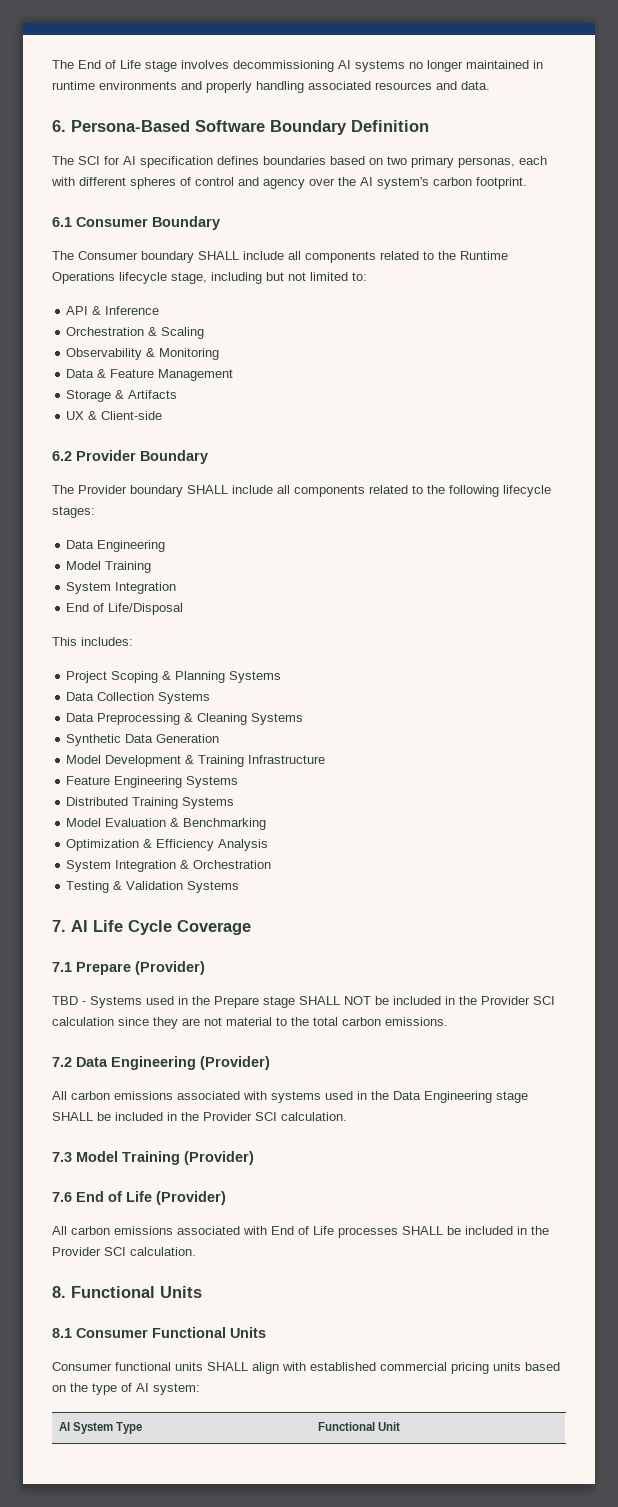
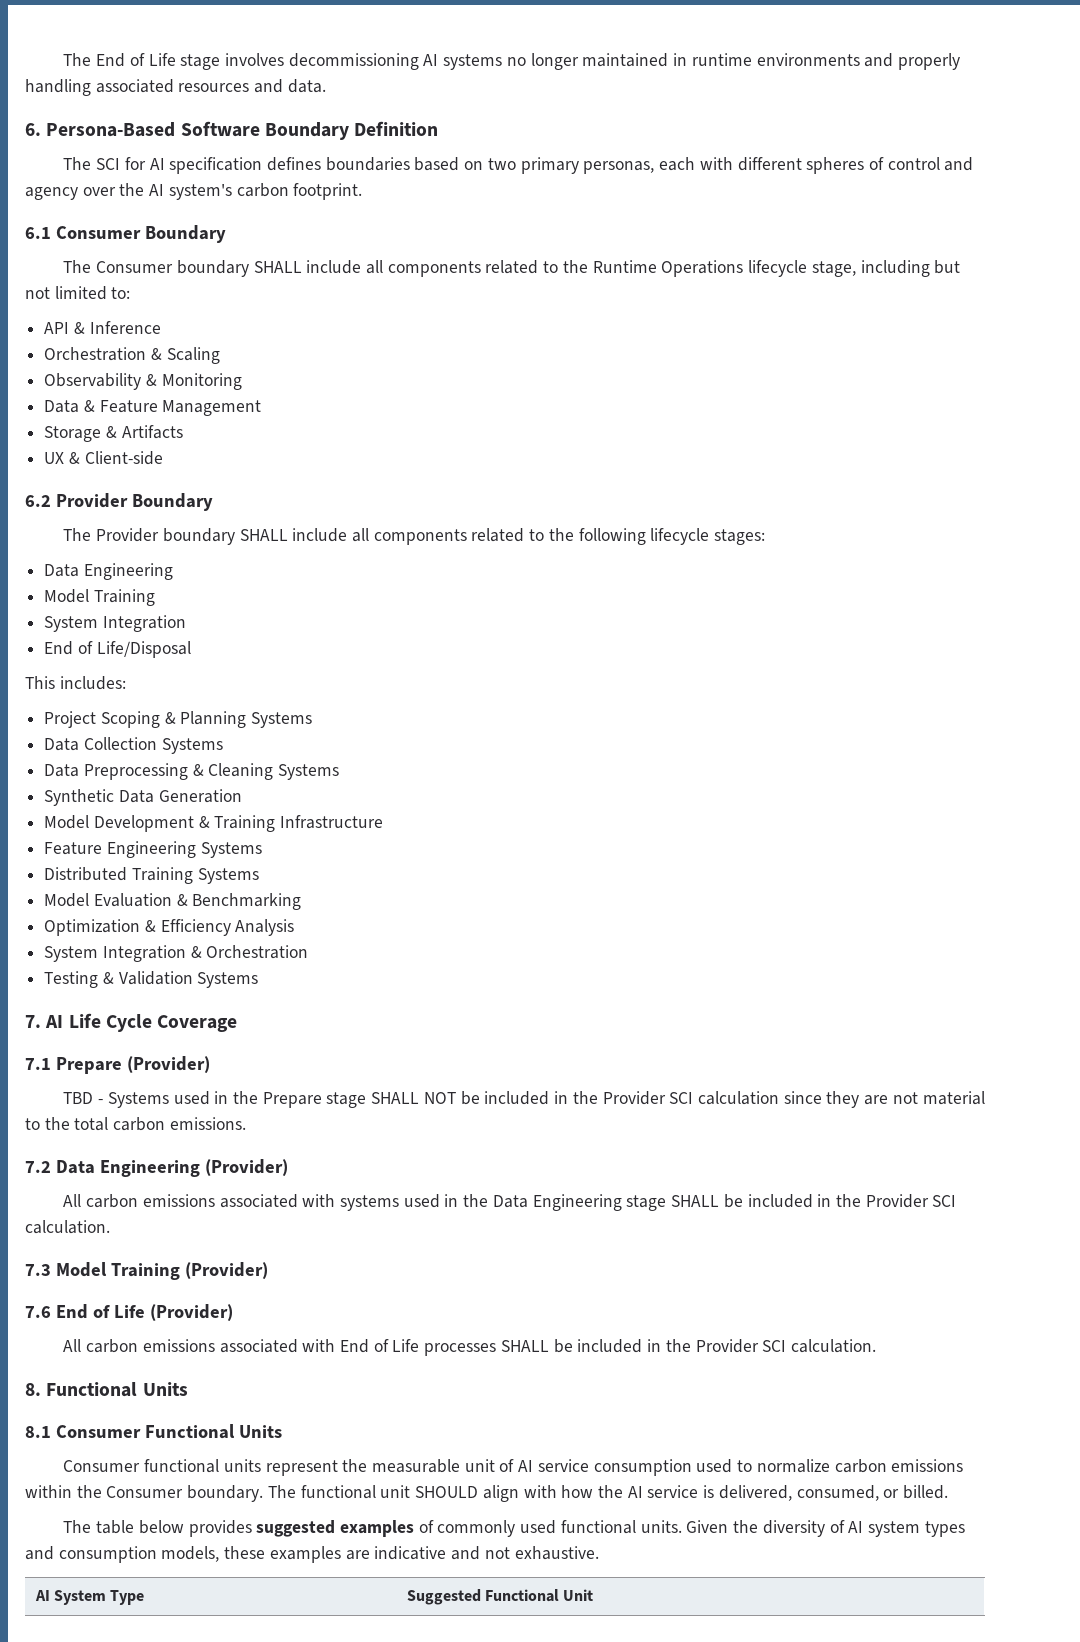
[207,1362,560,1374] [52,1383,200,1395] SHALL align with established commercial pricing units based on the type of AI system: -> [265,1459,964,1476] [25,1485,949,1502] [63,1520,965,1537] [25,1546,599,1563] represent the measurable unit of AI service consumption used to normalize carbon emissions within the Consumer boundary. The functional unit SHOULD align with how the AI service is delivered, consumed, or billed. // The table below provides suggested examples of commonly used functional units. Given the diversity of AI system types and consumption models, these examples are indicative and not exhaustive.
(142, 1428) none -> [406,1589,481,1605] Suggested

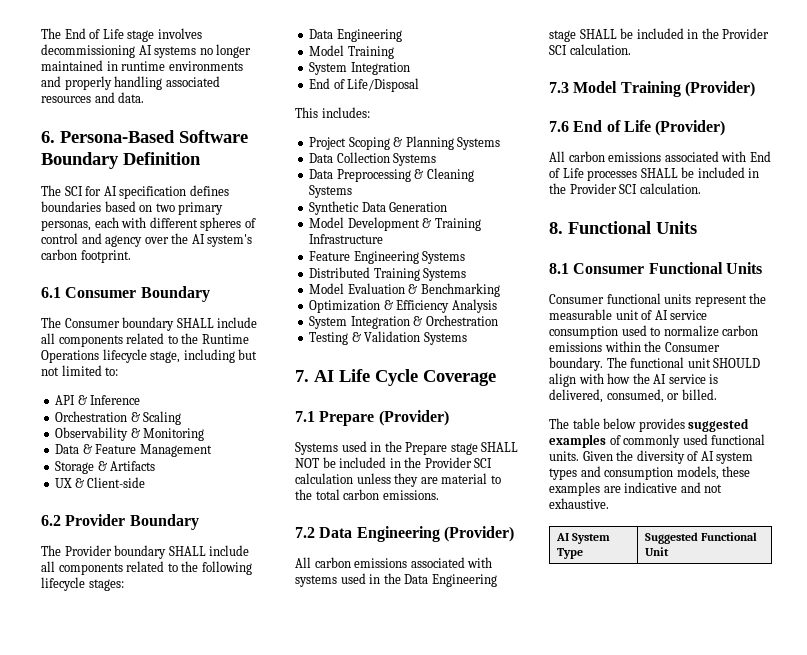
[63,1092,104,1104] TBD - -> (449, 418) none
[783,1091,822,1104] since -> [356,473,391,484] unless
[892,1092,918,1104] not -> (438, 480) none

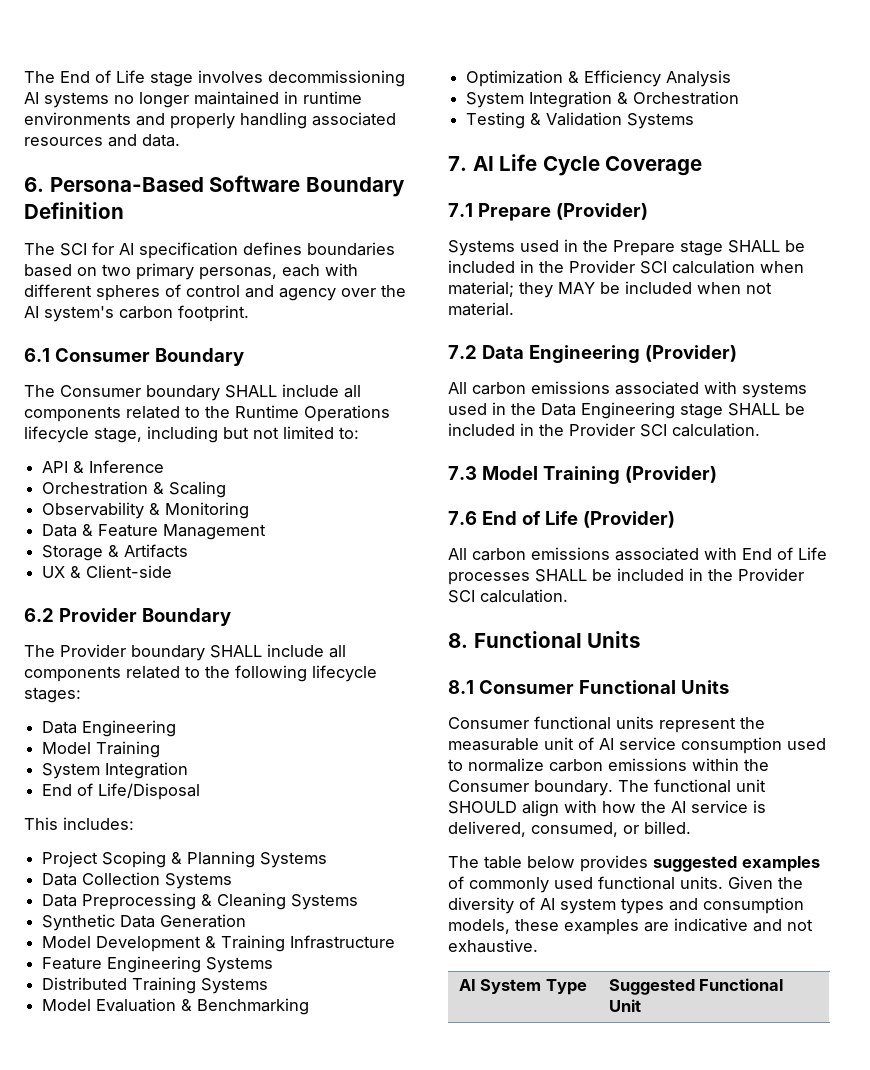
[295,458,319,468] NOT -> (780, 246) none
[356,473,501,487] [295,489,439,500] unless they are material to the total carbon emissions. -> [760,261,804,273] [448,281,772,298] [448,302,514,316] when material; they MAY be included when not material.

